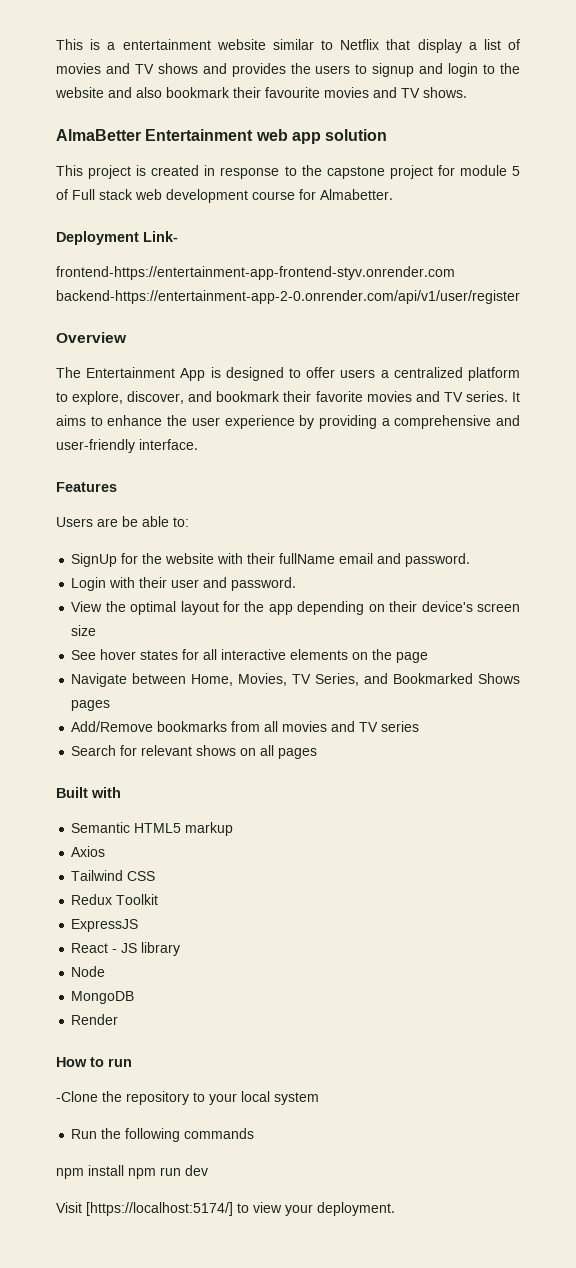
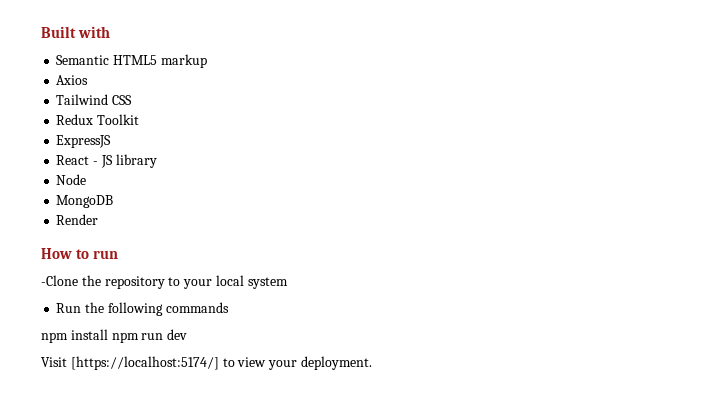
[56,39,521,53] [56,63,520,77] [55,87,467,98] [56,129,388,144] [56,165,520,179] [56,189,393,203] [56,231,178,245] [56,266,455,280] [56,290,520,304] [56,332,127,343] [56,367,520,381] [56,391,520,405] [56,415,520,429] [56,439,198,453] [56,482,117,492] [56,516,189,527] [71,553,471,567] [71,577,297,591] [71,601,520,615] [71,625,97,636] [71,649,429,663] [71,673,520,687] [71,700,111,711] [71,721,420,732] [71,745,318,759] This is a entertainment website similar to Netflix that display a list of movies and TV shows and provides the users to signup and login to the website and also bookmark their favourite movies and TV shows. // AlmaBetter Entertainment web app solution // This project is created in response to the capstone project for module 5 of Full stack web development course for Almabetter. // Deployment Link- // frontend-https://entertainment-app-frontend-styv.onrender.com backend-https://entertainment-app-2-0.onrender.com/api/v1/user/register // Overview // The Entertainment App is designed to offer users a centralized platform to explore, discover, and bookmark their favorite movies and TV series. It aims to enhance the user experience by providing a comprehensive and user-friendly interface. // Features // Users are be able to: // SignUp for the website with their fullName email and password. // Login with their user and password. // View the optimal layout for the app depending on their device's screen size // See hover states for all interactive elements on the page // Navigate between Home, Movies, TV Series, and Bookmarked Shows pages // Add/Remove bookmarks from all movies and TV series // Search for relevant shows on all pages // -> (41, 32) none

